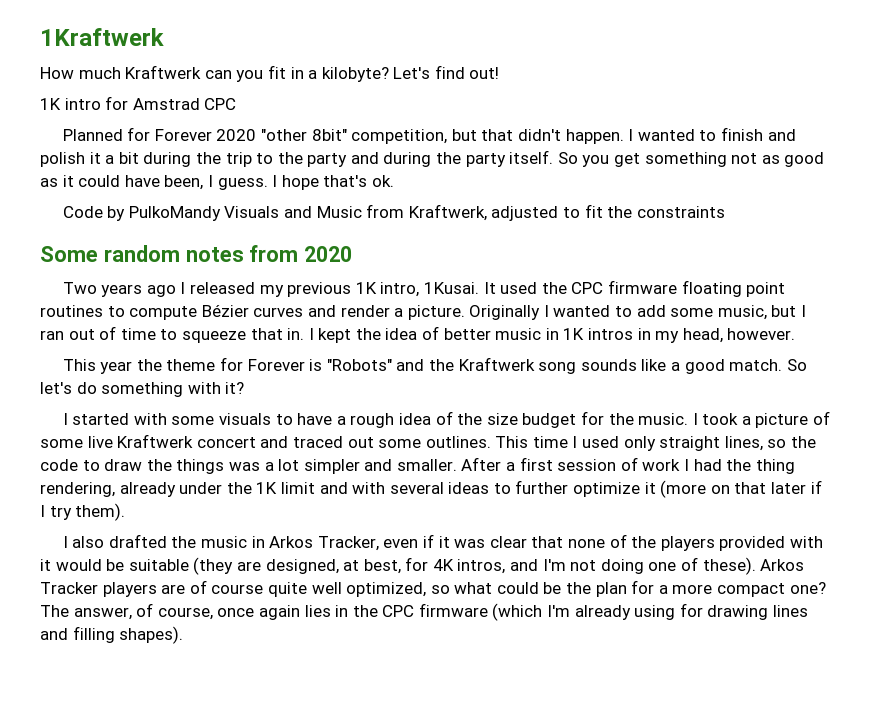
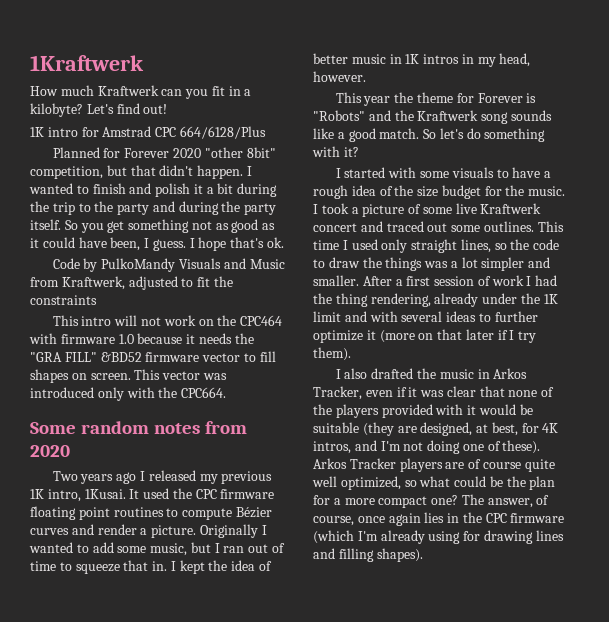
(237, 104) none -> [179,126,266,139] 664/6128/Plus
(725, 212) none -> [52,315,283,326] [29,333,254,344] [30,351,276,362] [30,369,227,383] [30,387,227,401] // This intro will not work on the CPC464 with firmware 1.0 because it needs the "GRA FILL" &BD52 firmware vector to fill shapes on screen. This vector was introduced only with the CPC664.

